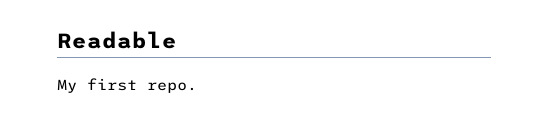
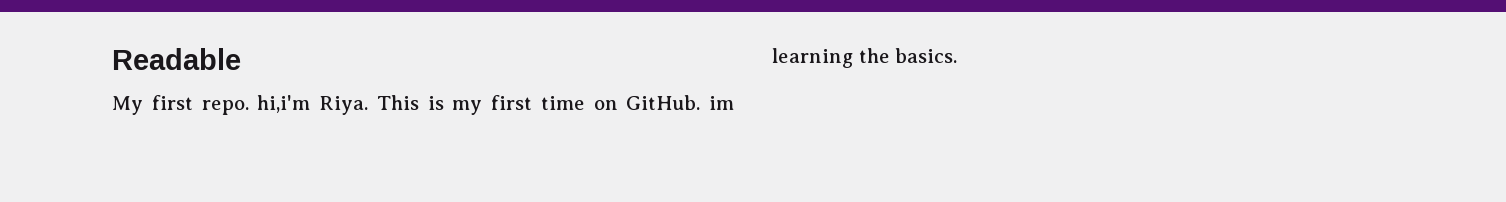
(197, 87) none -> [257,95,734,115] [772,48,958,68] hi,i'm Riya. This is my first time on GitHub. im learning the basics.

